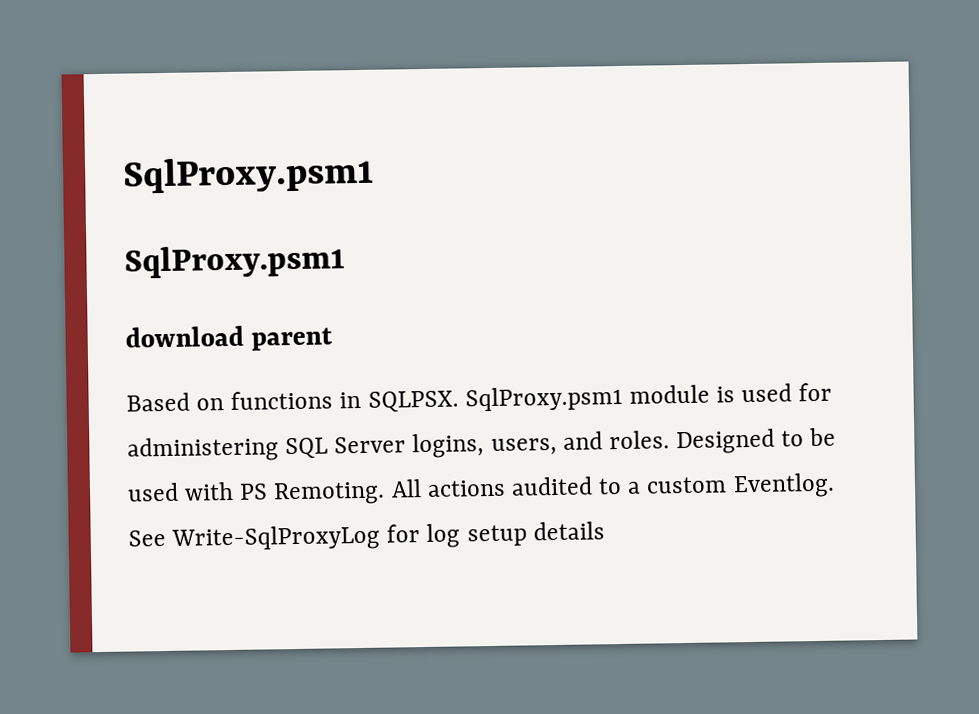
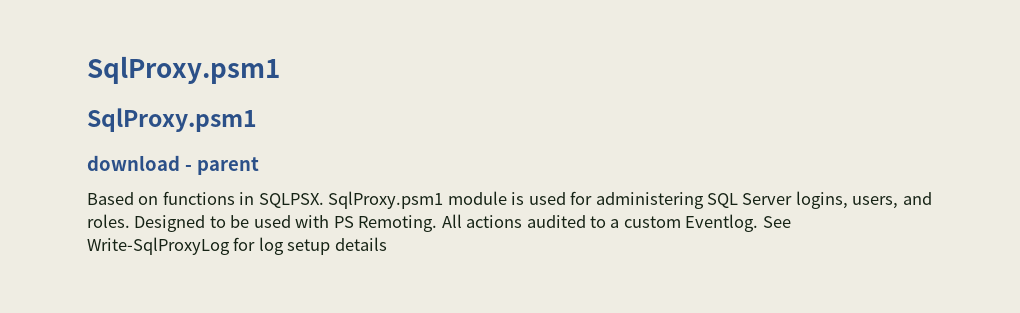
(244, 336) none -> [184,165,192,171] -

